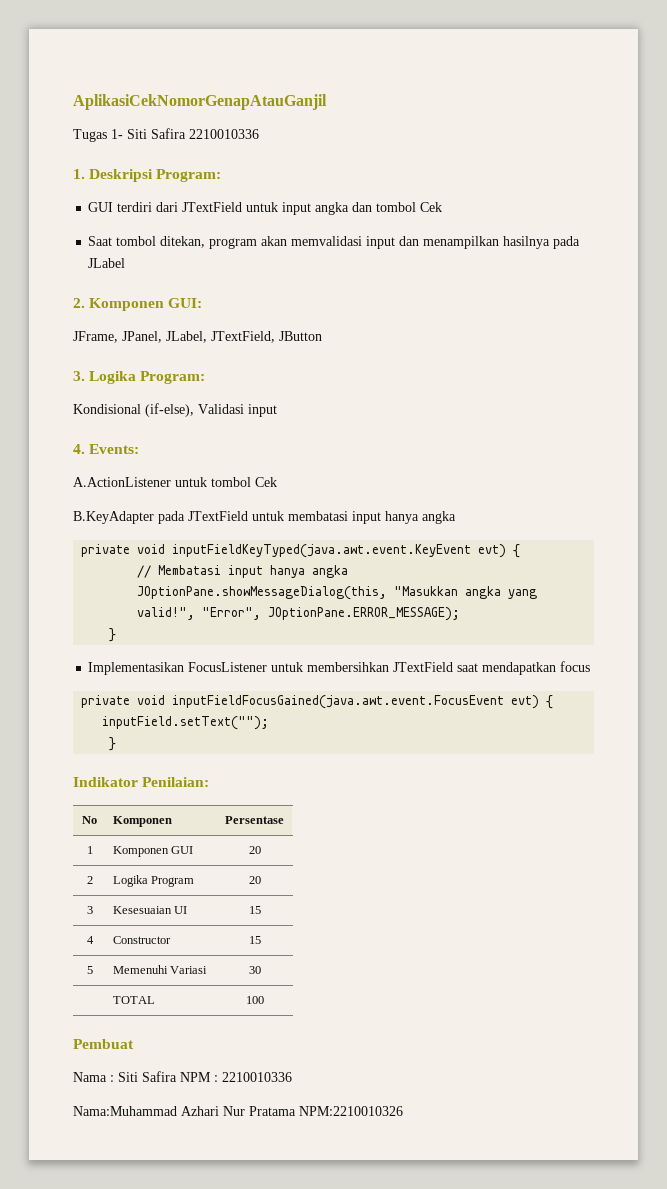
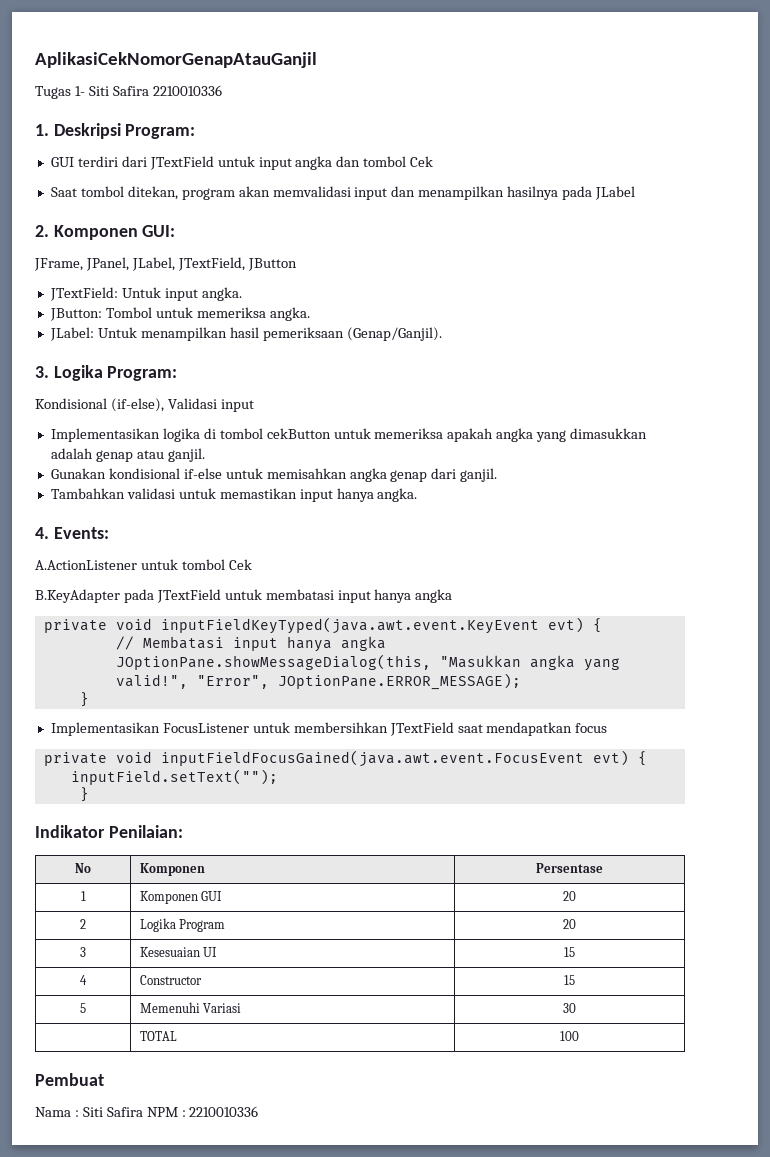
(322, 336) none -> [49,287,242,301] [49,307,310,321] [49,327,442,341] // JTextField: Untuk input angka. // JButton: Tombol untuk memeriksa angka. // JLabel: Untuk menampilkan hasil pemeriksaan (Genap/Ganjil).
(277, 410) none -> [50,428,648,442] [50,448,205,462] [50,468,498,482] [50,488,418,502] // Implementasikan logika di tombol cekButton untuk memeriksa apakah angka yang dimasukkan adalah genap atau ganjil. // Gunakan kondisional if-else untuk memisahkan angka genap dari ganjil. // Tambahkan validasi untuk memastikan input hanya angka.
[73,1106,403,1116] // Nama:Muhammad Azhari Nur Pratama NPM:2210010326 -> (259, 1111) none

